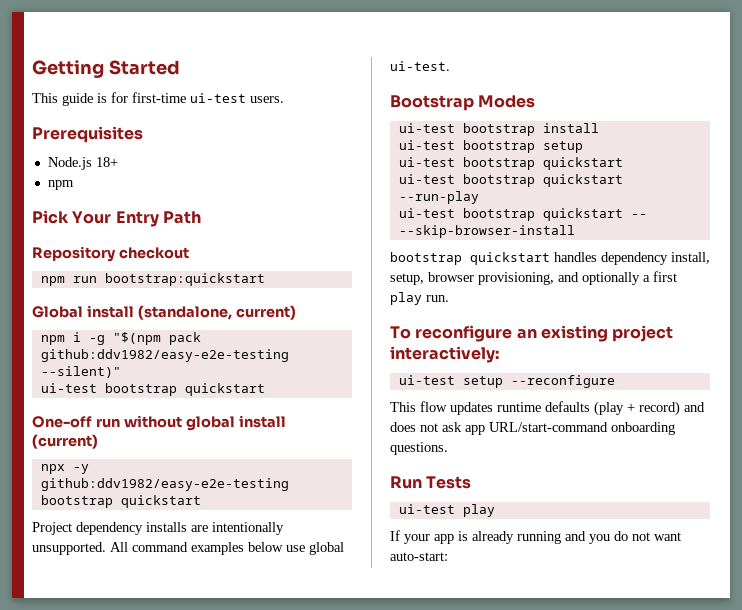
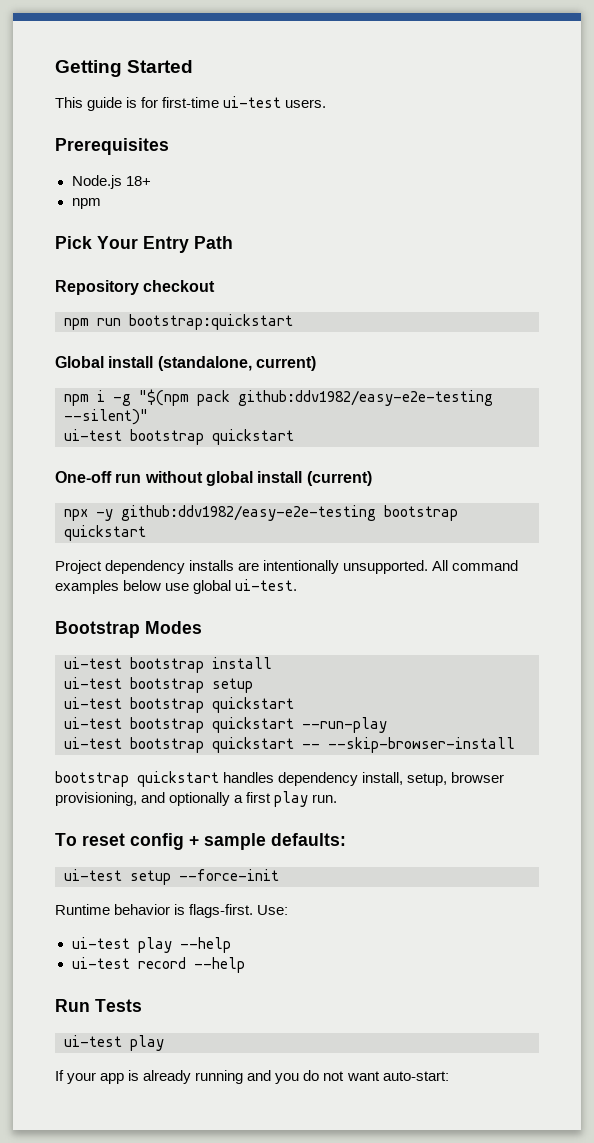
[415,325,674,342] [390,346,499,363] [398,375,615,388] [390,401,705,416] [390,422,675,435] [390,442,448,455] reconfigure an existing project interactively: // ui-test setup --reconfigure // This flow updates runtime defaults (play + record) and does not ask app URL/start-command onboarding questions. -> [82,833,346,850] [64,869,279,885] [55,904,289,918] [71,937,231,953] [71,957,245,973] reset config + sample defaults: // ui-test setup --force-init // Runtime behavior is flags-first. Use: // ui-test play --help // ui-test record --help

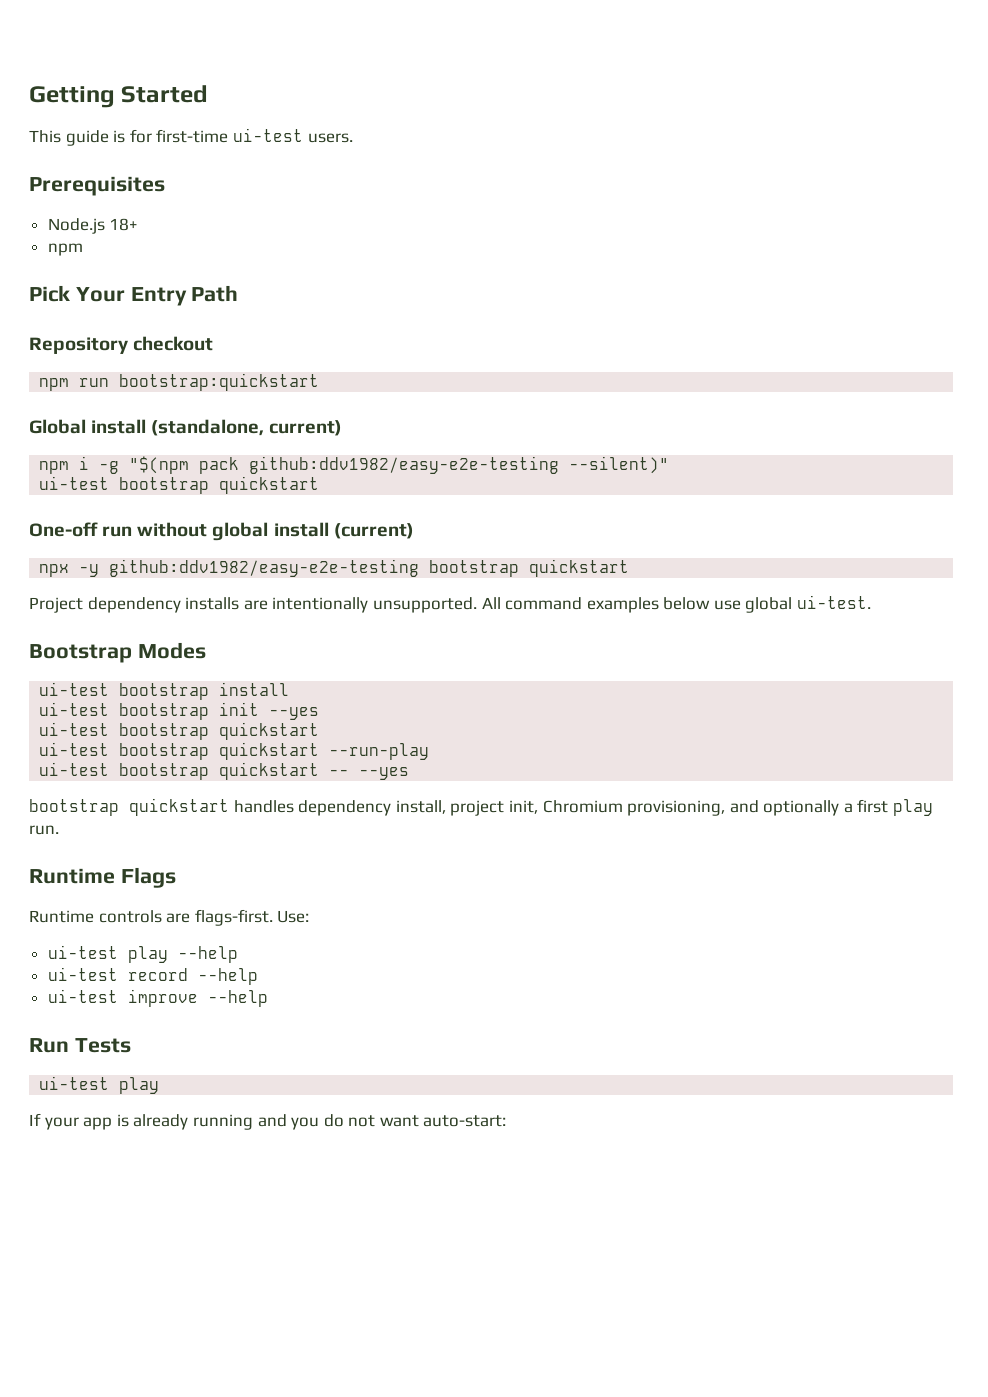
[212,678,253,693] setup -> [219,702,320,720] init --yes
[328,737,515,753] --skip-browser-install -> [359,767,410,780] --yes
[407,772,505,786] setup, browser -> [450,800,623,816] project init, Chromium
[55,833,346,850] [64,869,279,885] [55,904,186,915] To reset config + sample defaults: // ui-test setup --force-init // Runtime behavior is -> [29,867,176,888] [29,910,191,923] Runtime Flags // Runtime controls are
(245, 965) none -> [47,989,268,1007] // ui-test improve --help

